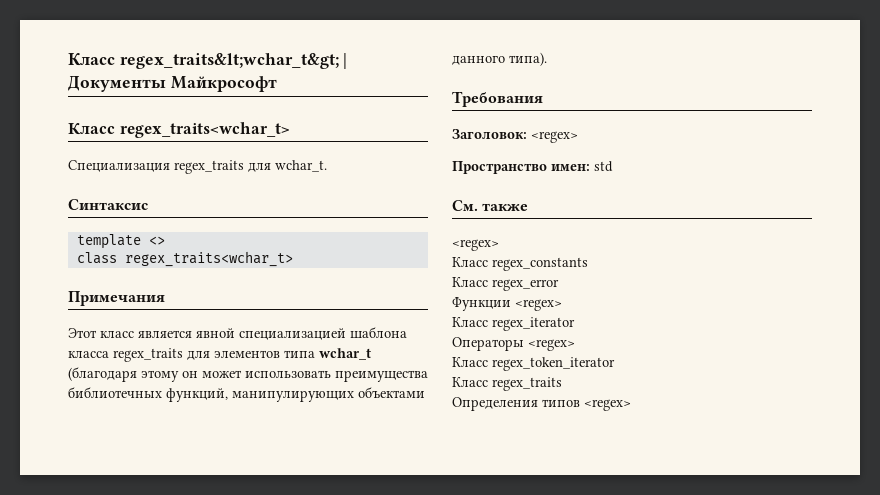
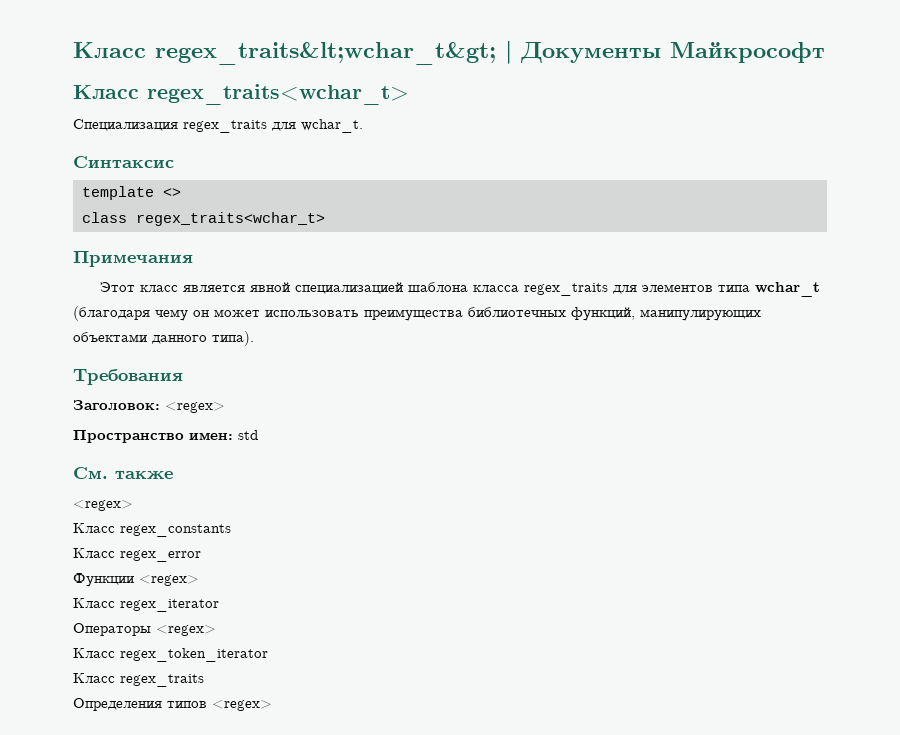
[141,370,179,382] этому -> [155,309,188,321] чему

